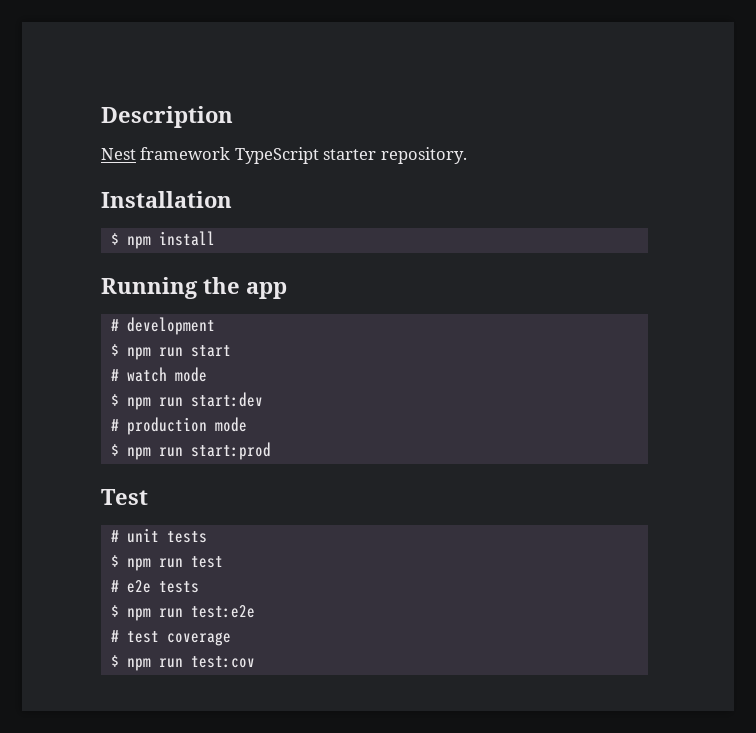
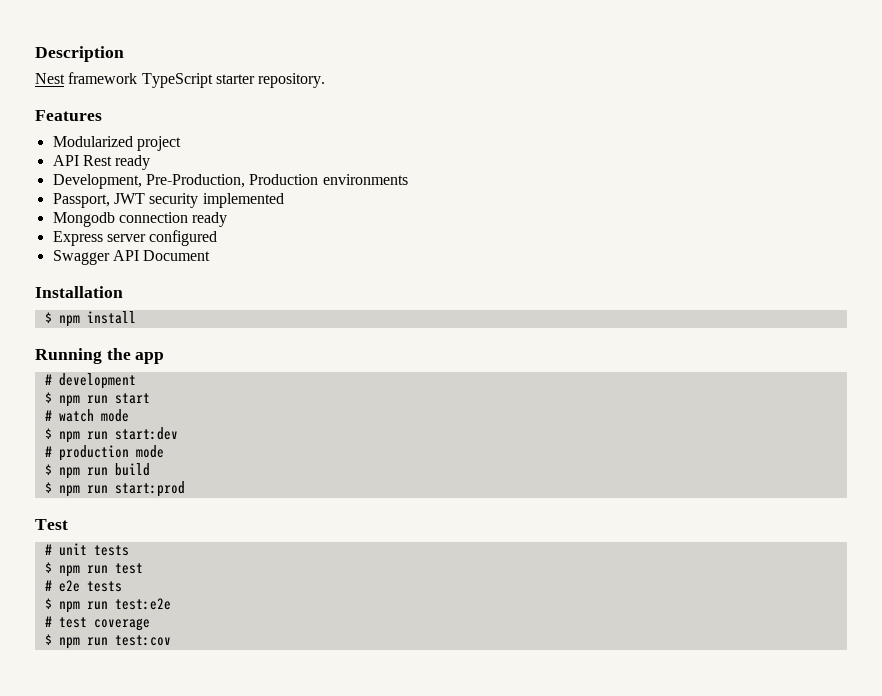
(467, 155) none -> [35,110,102,121] [52,136,181,151] [52,155,151,170] [52,174,408,189] [52,193,284,208] [52,212,228,227] [52,230,218,246] [52,250,211,265] // Features // Modularized project // API Rest ready // Development, Pre-Production, Production environments // Passport, JWT security implemented // Mongodb connection ready // Express server configured // Swagger API Document
(247, 424) none -> [44,463,150,479] // $ npm run build

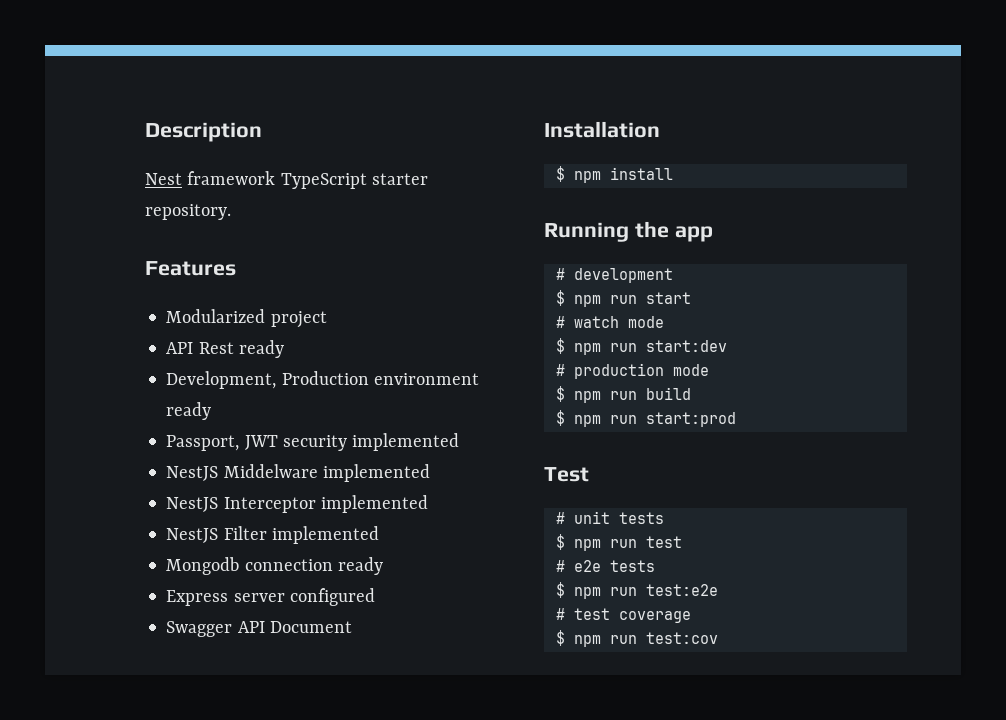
[145,174,408,188] Pre-Production, Production environments -> [281,371,479,385] [166,402,212,420] Production environment ready
(284, 200) none -> [166,464,430,482] [166,495,428,513] [166,526,379,544] // NestJS Middelware implemented // NestJS Interceptor implemented // NestJS Filter implemented

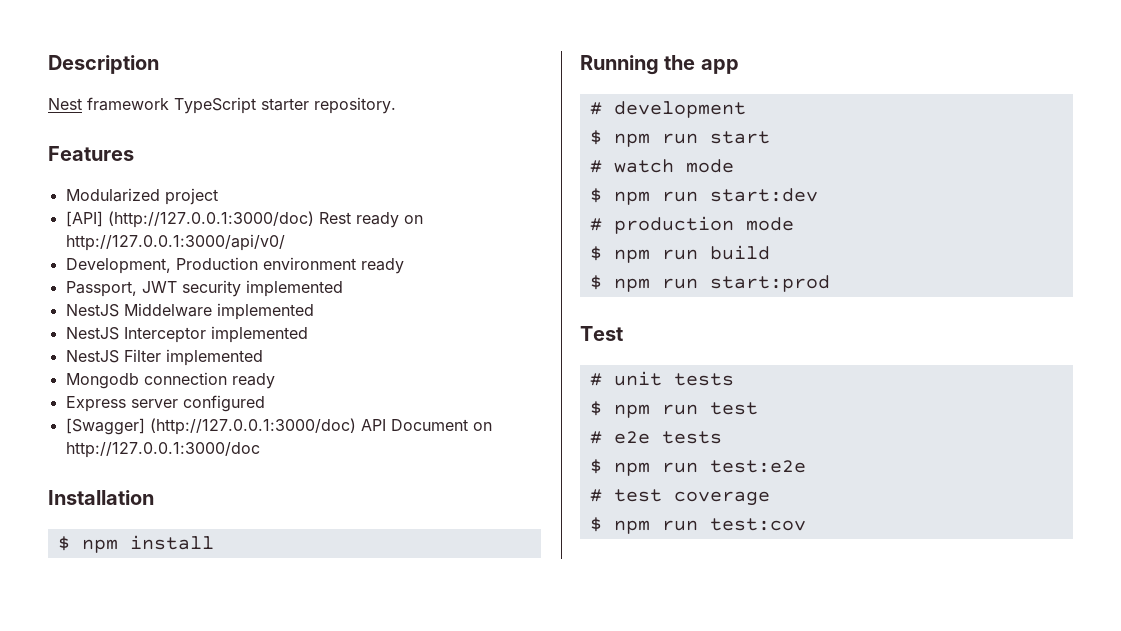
[166,342,194,354] API -> [65,211,314,228] [API] (http://127.0.0.1:3000/doc)
(284, 349) none -> [403,215,423,224] [65,234,285,251] on http://127.0.0.1:3000/api/v0/
[166,621,233,637] Swagger -> [65,418,356,435] [Swagger] (http://127.0.0.1:3000/doc)
(352, 627) none -> [472,422,492,431] [65,442,260,458] on http://127.0.0.1:3000/doc

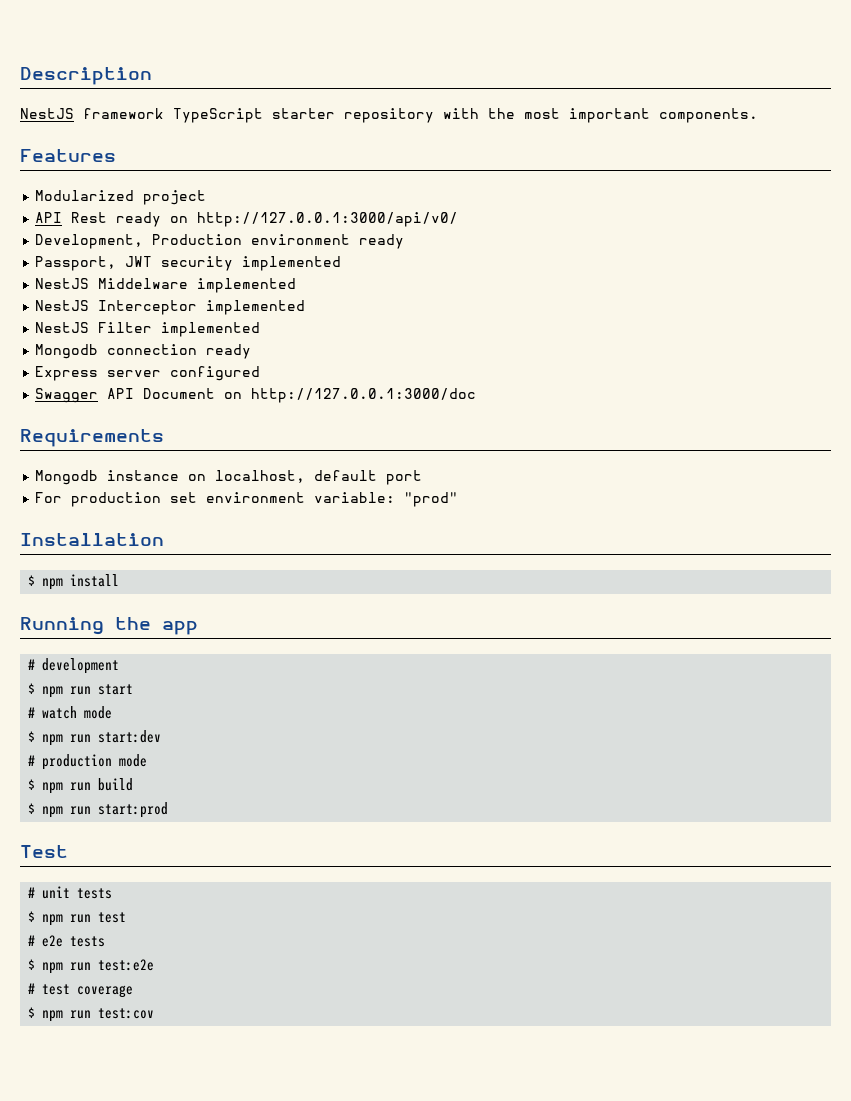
[48,98,82,110] Nest -> [20,108,74,119] NestJS
[314,97,396,114] repository. -> [344,108,758,123] repository with the most important components.
[65,211,314,228] [API] (http://127.0.0.1:3000/doc) -> [35,212,63,223] API
[65,418,356,435] [Swagger] (http://127.0.0.1:3000/doc) -> [35,388,99,403] Swagger
(260, 450) none -> [20,429,164,447] [35,470,423,485] [35,492,459,507] // Requirements // Mongodb instance on localhost, default port // For production set environment variable: "prod"

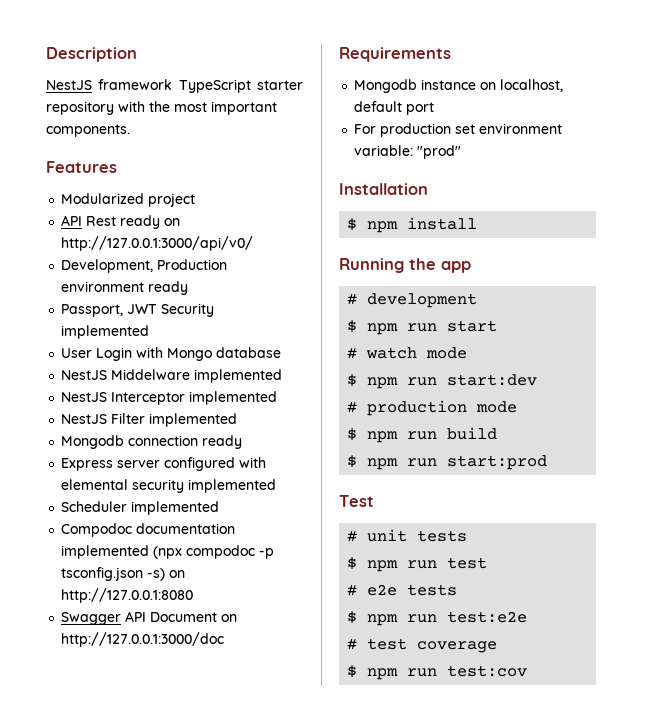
[161,256,342,271] security implemented -> [161,303,215,317] [61,325,150,339] [61,347,282,361] Security implemented // User Login with Mongo database
(261, 373) none -> [239,457,267,468] [61,479,277,493] [61,501,220,515] [61,523,236,537] [61,545,275,559] [61,567,186,581] [61,588,194,603] with elemental security implemented // Scheduler implemented // Compodoc documentation implemented (npx compodoc -p tsconfig.json -s) on http://127.0.0.1:8080

